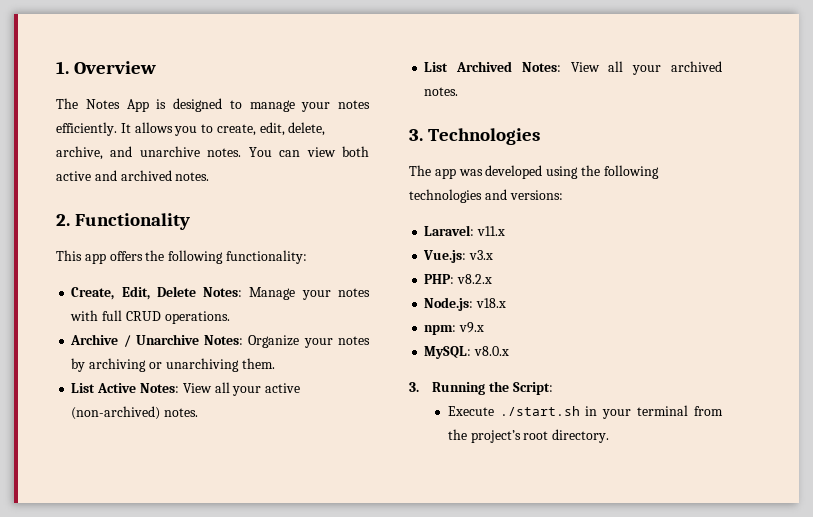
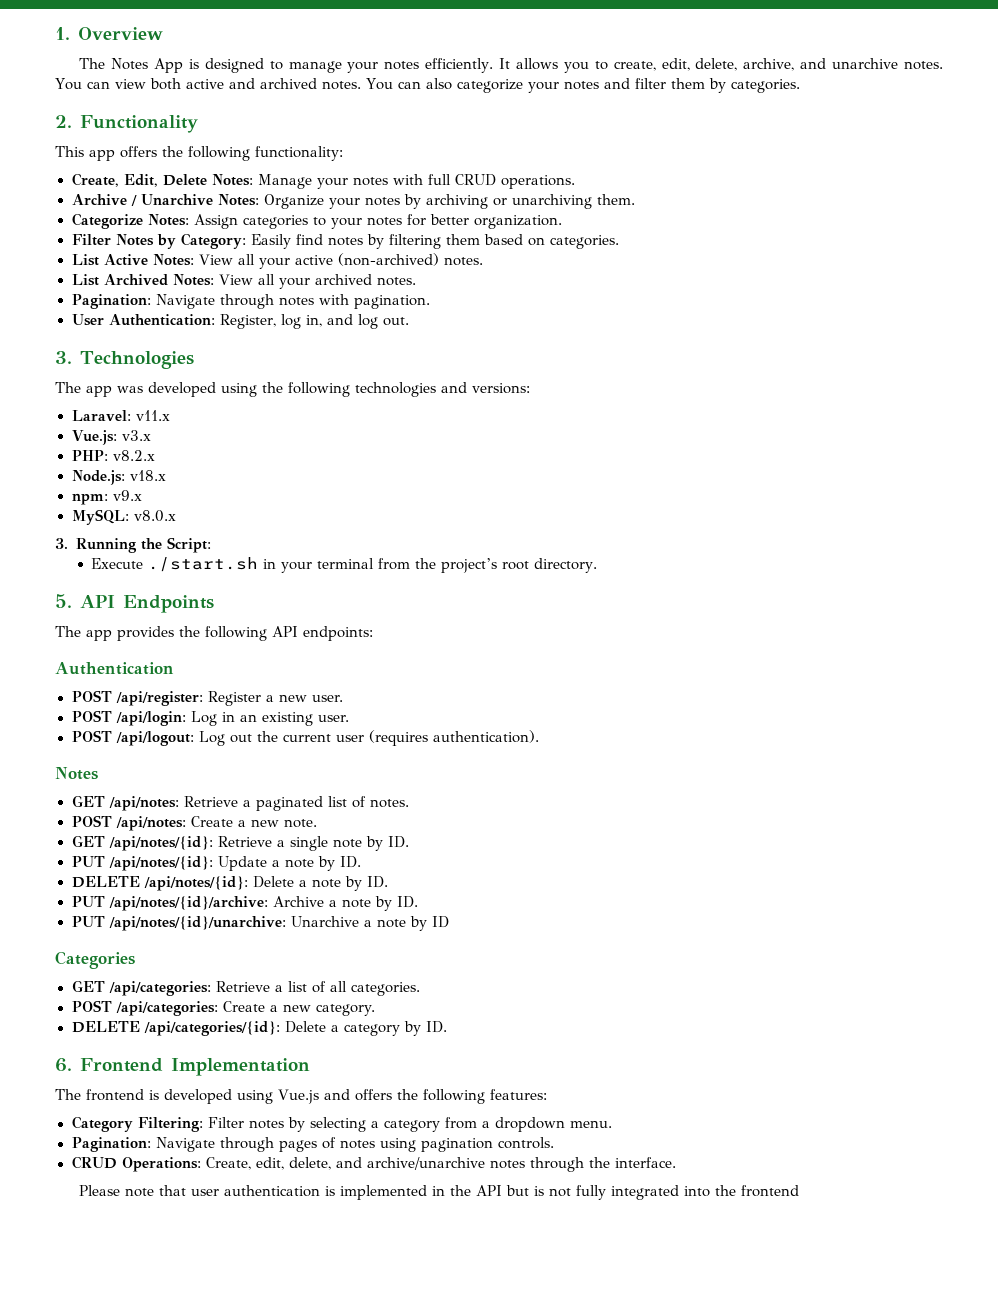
(210, 176) none -> [365,78,800,93] You can also categorize your notes and filter them by categories.
(275, 363) none -> [71,213,562,229] [71,233,619,249] // Categorize Notes: Assign categories to your notes for better organization. // Filter Notes by Category: Easily find notes by filtering them based on categories.
(459, 91) none -> [71,294,430,309] [71,314,409,329] // Pagination: Navigate through notes with pagination. // User Authentication: Register, log in, and log out.
(610, 436) none -> [55,594,214,613] [55,626,373,641] [55,662,174,675] [71,690,344,706] [71,710,350,726] [71,730,539,746] [55,767,98,780] [71,795,409,811] [71,815,317,831] [71,835,409,851] [71,856,361,871] [71,876,388,891] [71,896,418,911] [71,916,449,931] [55,951,135,969] [71,980,420,996] [71,1000,376,1016] [71,1021,447,1036] [55,1058,310,1076] [55,1089,547,1104] [71,1116,612,1132] [71,1137,554,1152] [71,1156,676,1172] [79,1185,800,1200] // 5. API Endpoints // The app provides the following API endpoints: // Authentication // POST /api/register: Register a new user. // POST /api/login: Log in an existing user. // POST /api/logout: Log out the current user (requires authentication). // Notes // GET /api/notes: Retrieve a paginated list of notes. // POST /api/notes: Create a new note. // GET /api/notes/{id}: Retrieve a single note by ID. // PUT /api/notes/{id}: Update a note by ID. // DELETE /api/notes/{id}: Delete a note by ID. // PUT /api/notes/{id}/archive: Archive a note by ID. // PUT /api/notes/{id}/unarchive: Unarchive a note by ID // Categories // GET /api/categories: Retrieve a list of all categories. // POST /api/categories: Create a new category. // DELETE /api/categories/{id}: Delete a category by ID. // 6. Frontend Implementation // The frontend is developed using Vue.js and offers the following features: // Category Filtering: Filter notes by selecting a category from a dropdown menu. // Pagination: Navigate through pages of notes using pagination controls. // CRUD Operations: Create, edit, delete, and archive/unarchive notes through the interface. // Please note that user authentication is implemented in the API but is not fully integrated into the frontend

